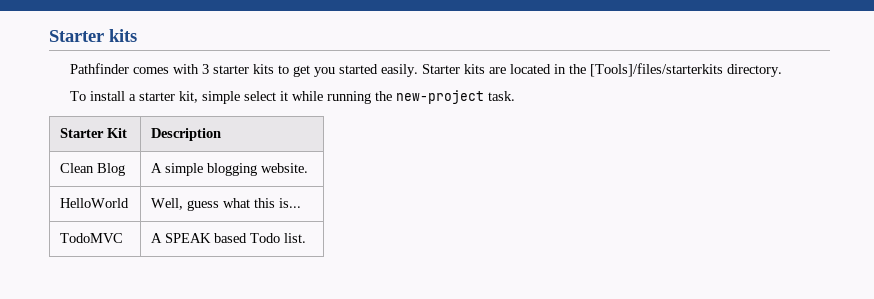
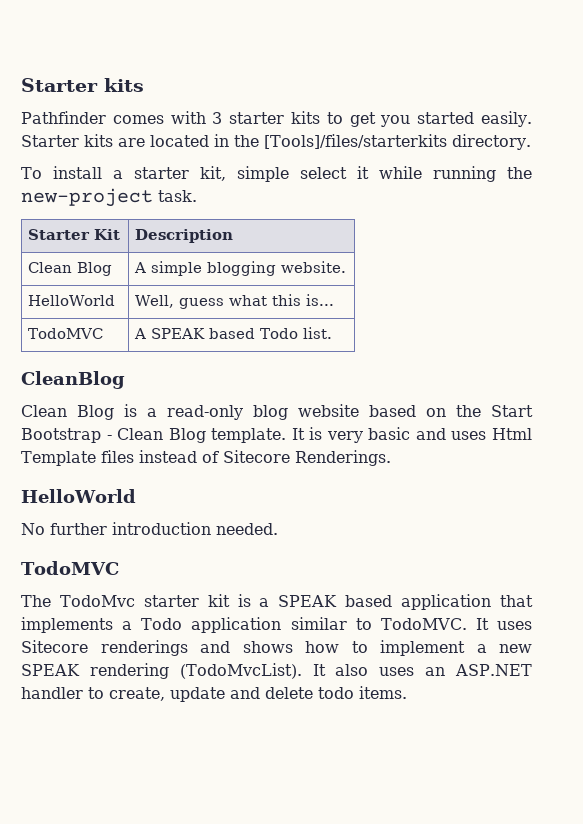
(307, 238) none -> [21,371,125,389] [21,404,533,420] [21,427,532,443] [21,450,391,466] [21,489,136,503] [21,522,278,535] [21,561,119,575] [21,594,533,610] [21,617,532,633] [21,640,532,656] [21,663,533,679] [21,686,407,702] // CleanBlog // Clean Blog is a read-only blog website based on the Start Bootstrap - Clean Blog template. It is very basic and uses Html Template files instead of Sitecore Renderings. // HelloWorld // No further introduction needed. // TodoMVC // The TodoMvc starter kit is a SPEAK based application that implements a Todo application similar to TodoMVC. It uses Sitecore renderings and shows how to implement a new SPEAK rendering (TodoMvcList). It also uses an ASP.NET handler to create, update and delete todo items.

